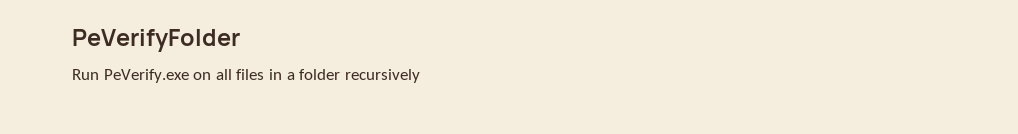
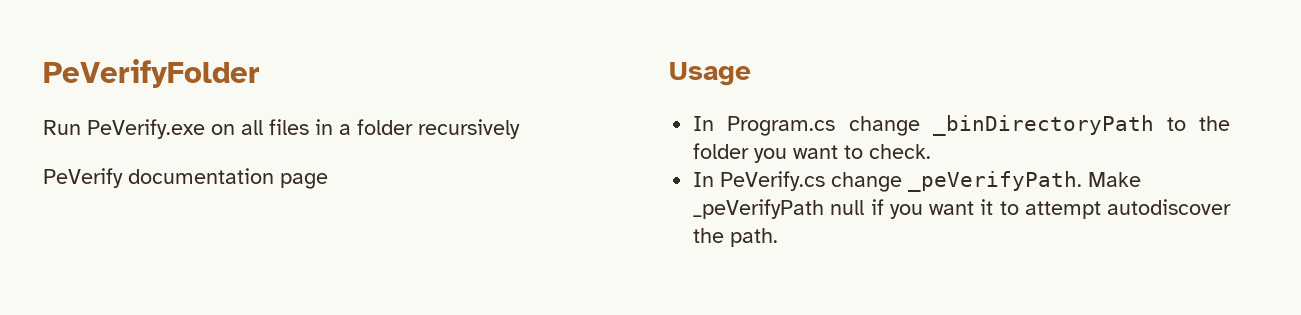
(420, 76) none -> [43,168,328,189] [669,62,751,86] [693,115,1230,136] [693,143,932,163] [693,171,1142,192] [693,199,1231,219] [693,228,779,247] // PeVerify documentation page // Usage // In Program.cs change _binDirectoryPath to the folder you want to check. // In PeVerify.cs change _peVerifyPath. Make _peVerifyPath null if you want it to attempt autodiscover the path.

